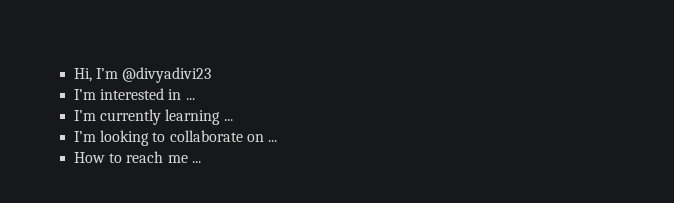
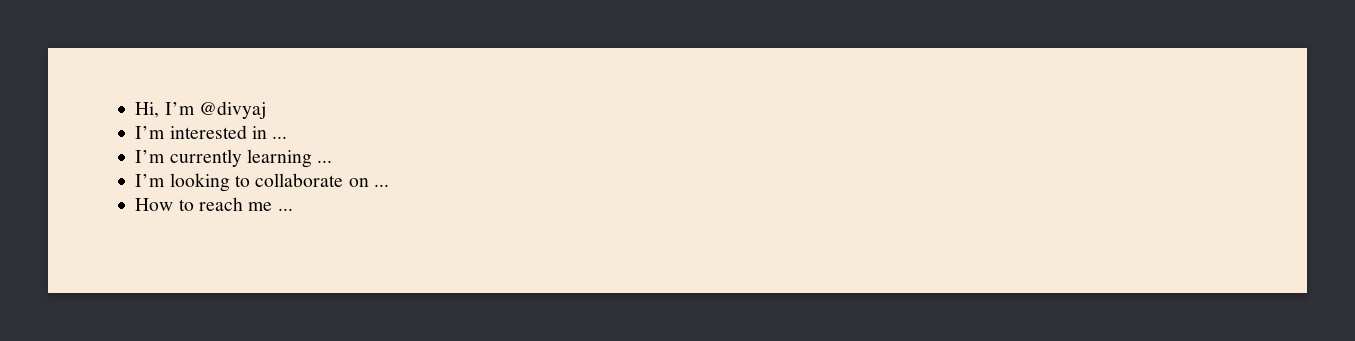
[122,67,212,83] @divyadivi23 -> [198,101,266,119] @divyaj

